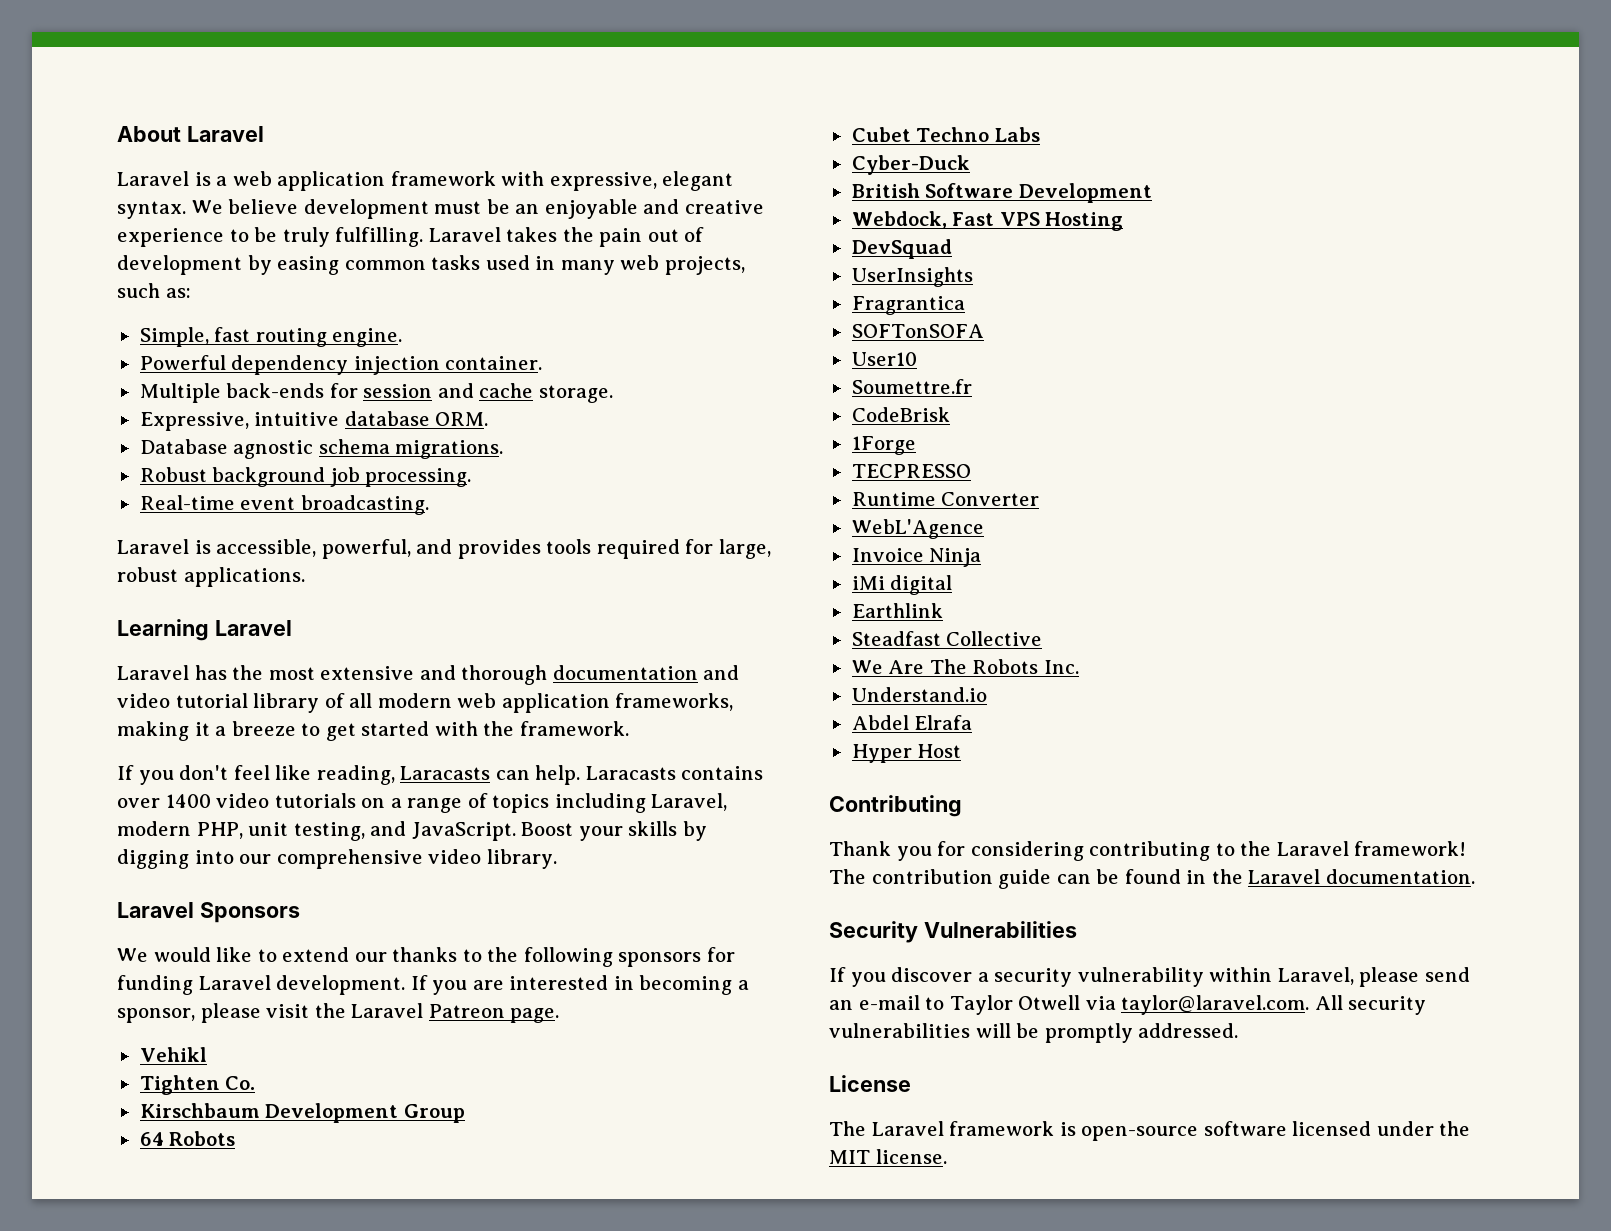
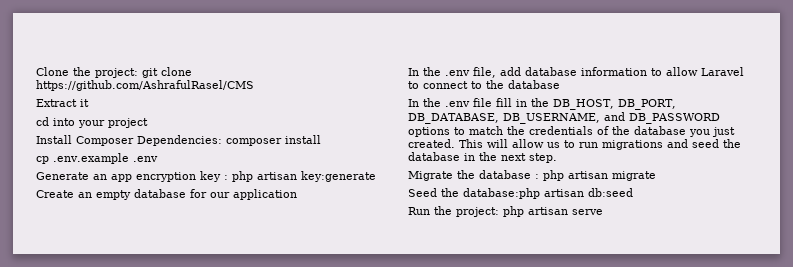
[117,126,264,142] [117,171,734,191] [117,199,764,219] [117,227,705,247] [117,255,745,275] [117,283,191,298] [139,327,403,347] [139,355,543,375] [139,383,613,403] [139,411,489,431] [139,439,504,459] [139,467,472,487] [139,495,429,515] [117,539,771,559] [117,567,305,587] [117,619,292,641] [117,665,740,685] [117,693,734,713] [117,721,629,741] [117,765,764,785] [117,793,728,813] [117,821,707,841] [117,849,557,869] [117,902,300,923] [117,947,735,967] [117,975,749,995] [117,1003,560,1023] [139,1047,207,1062] [139,1075,256,1095] [139,1103,465,1123] [139,1131,236,1146] [851,127,1040,142] [851,155,970,175] [851,183,1152,203] [851,211,1124,231] [851,239,952,259] [851,267,973,287] [851,296,965,315] [851,324,984,338] [851,352,917,366] [851,379,972,394] [851,407,950,422] [851,436,916,455] [851,464,971,478] [851,492,1040,506] [851,519,984,539] [851,548,982,567] [851,575,953,595] [851,603,943,618] [851,631,1043,646] [851,659,1079,674] [851,687,987,702] [851,715,973,730] [851,744,962,763] [829,795,962,817] [829,841,1467,861] [829,869,1475,889] [829,921,1077,943] [829,967,1470,987] [829,995,1427,1015] [829,1023,1239,1043] [829,1075,911,1092] [829,1121,1471,1141] [829,1149,947,1164] About Laravel // Laravel is a web application framework with expressive, elegant syntax. We believe development must be an enjoyable and creative experience to be truly fulfilling. Laravel takes the pain out of development by easing common tasks used in many web projects, such as: // Simple, fast routing engine. // Powerful dependency injection container. // Multiple back-ends for session and cache storage. // Expressive, intuitive database ORM. // Database agnostic schema migrations. // Robust background job processing. // Real-time event broadcasting. // Laravel is accessible, powerful, and provides tools required for large, robust applications. // Learning Laravel // Laravel has the most extensive and thorough documentation and video tutorial library of all modern web application frameworks, making it a breeze to get started with the framework. // If you don't feel like reading, Laracasts can help. Laracasts contains over 1400 video tutorials on a range of topics including Laravel, modern PHP, unit testing, and JavaScript. Boost your skills by digging into our comprehensive video library. // Laravel Sponsors // We would like to extend our thanks to the following sponsors for funding Laravel development. If you are interested in becoming a sponsor, please visit the Laravel Patreon page. // Vehikl // Tighten Co. // Kirschbaum Development Group // 64 Robots // Cubet Techno Labs // Cyber-Duck // British Software Development // Webdock, Fast VPS Hosting // DevSquad // UserInsights // Fragrantica // SOFTonSOFA // User10 // Soumettre.fr // CodeBrisk // 1Forge // TECPRESSO // Runtime Converter // WebL'Agence // Invoice Ninja // iMi digital // Earthlink // Steadfast Collective // We Are The Robots Inc. // Understand.io // Abdel Elrafa // Hyper Host // Contributing // Thank you for considering contributing to the Laravel framework! The contribution guide can be found in the Laravel documentation. // Security Vulnerabilities // If you discover a security vulnerability within Laravel, please send an e-mail to Taylor Otwell via taylor@laravel.com. All security vulnerabilities will be promptly addressed. // License // The Laravel framework is open-source software licensed under the MIT license. -> [36,67,192,78] [36,80,254,91] [36,99,89,107] [36,117,148,128] [36,135,321,146] [36,153,158,164] [36,171,376,182] [36,189,297,200] [408,67,744,78] [408,80,560,89] [408,98,676,110] [408,112,720,124] [408,126,735,137] [408,139,741,150] [408,152,557,163] [408,170,656,181] [408,188,633,199] [408,206,603,217] Clone the project: git clone https://github.com/AshrafulRasel/CMS // Extract it // cd into your project // Install Composer Dependencies: composer install // cp .env.example .env // Generate an app encryption key : php artisan key:generate // Create an empty database for our application // In the .env file, add database information to allow Laravel to connect to the database // In the .env file fill in the DB_HOST, DB_PORT, DB_DATABASE, DB_USERNAME, and DB_PASSWORD options to match the credentials of the database you just created. This will allow us to run migrations and seed the database in the next step. // Migrate the database : php artisan migrate // Seed the database:php artisan db:seed // Run the project: php artisan serve

